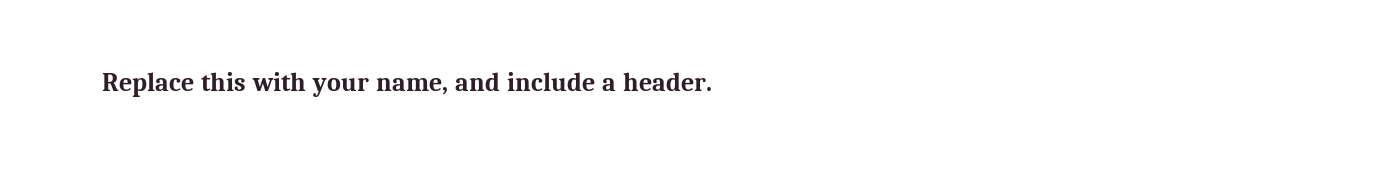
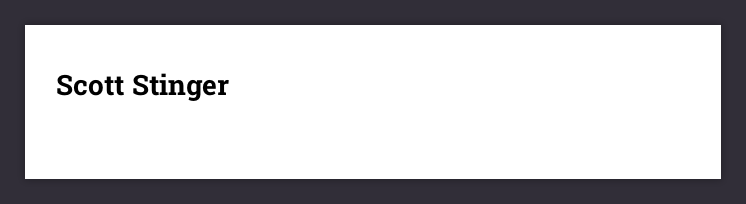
[102,72,713,97] Replace this with your name, and include a header. -> [56,73,229,101] Scott Stinger

